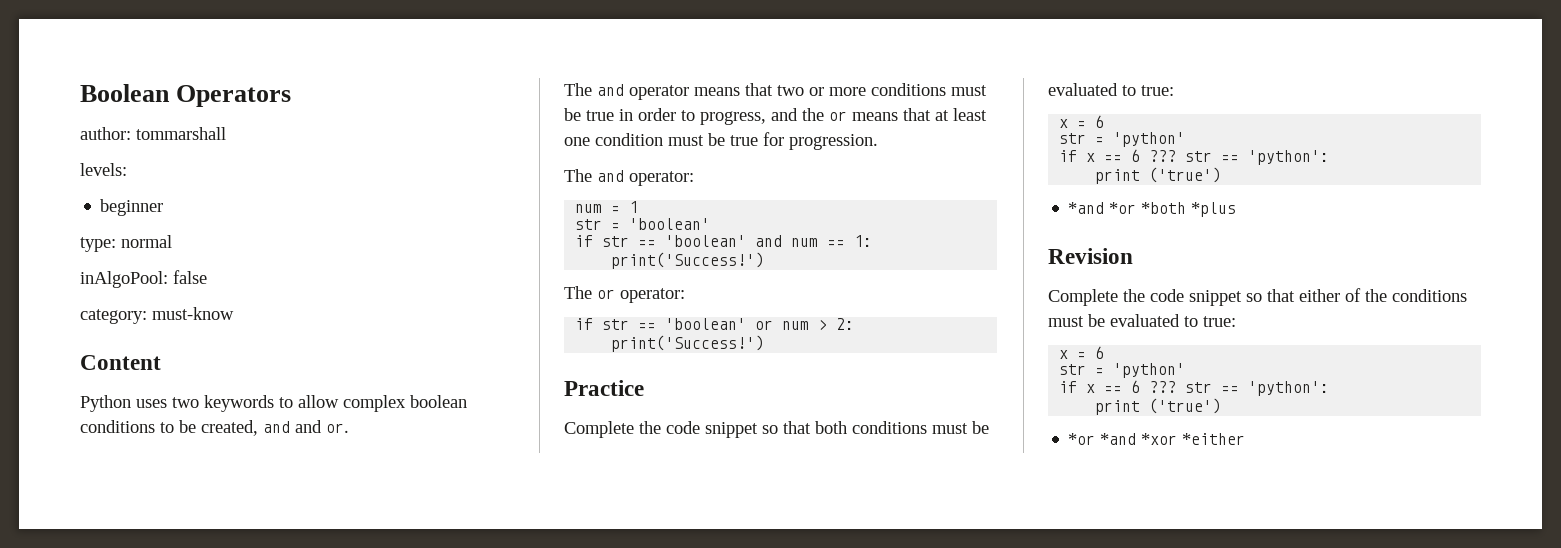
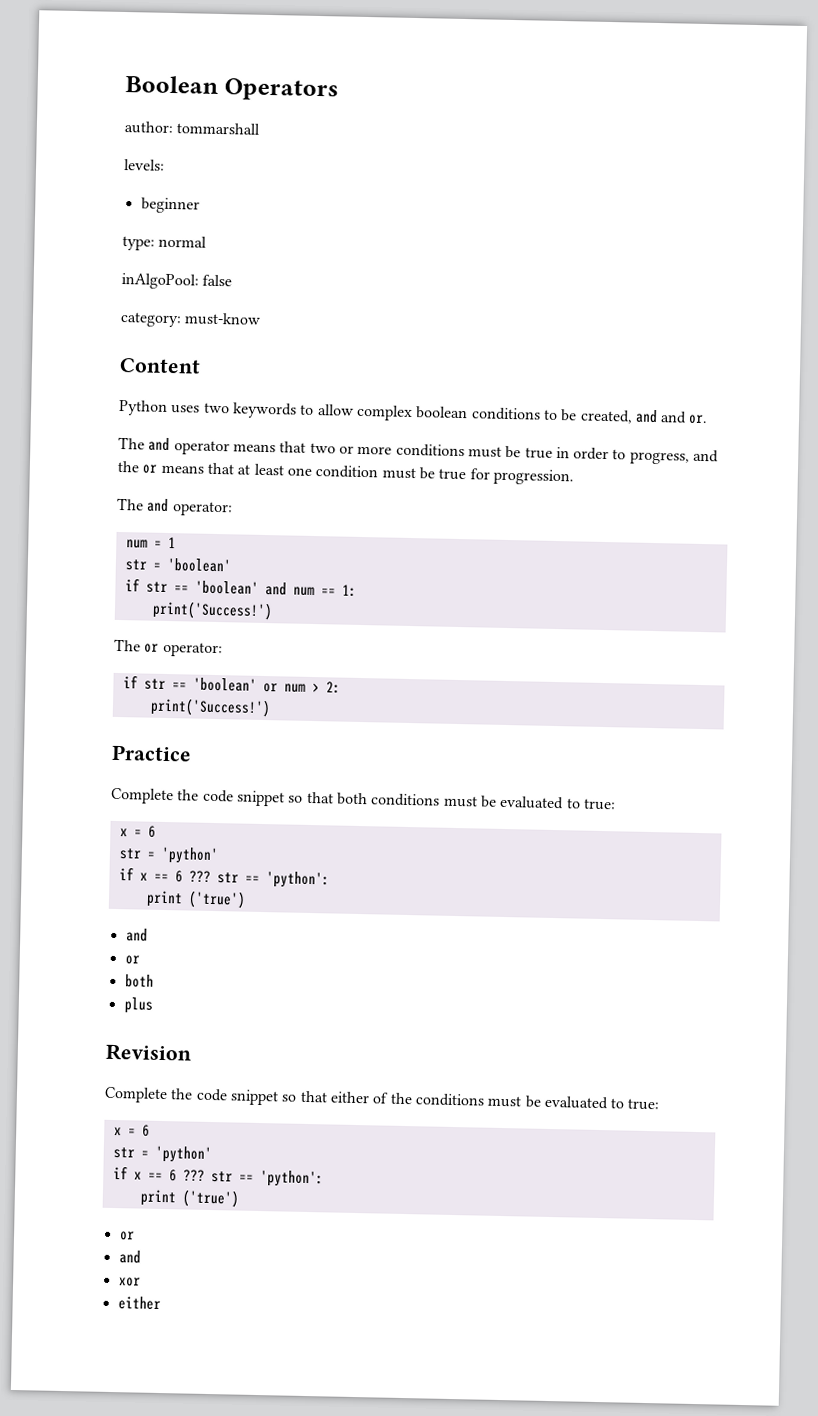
[1068,202,1237,217] *and *or *both *plus -> [125,928,148,942] [124,955,140,965] [124,974,154,988] [123,997,153,1014] and // or // both // plus
[1068,433,1246,445] *or *and *xor *either -> [118,1231,135,1241] [118,1250,141,1264] [118,1277,141,1287] [117,1296,161,1311] or // and // xor // either

